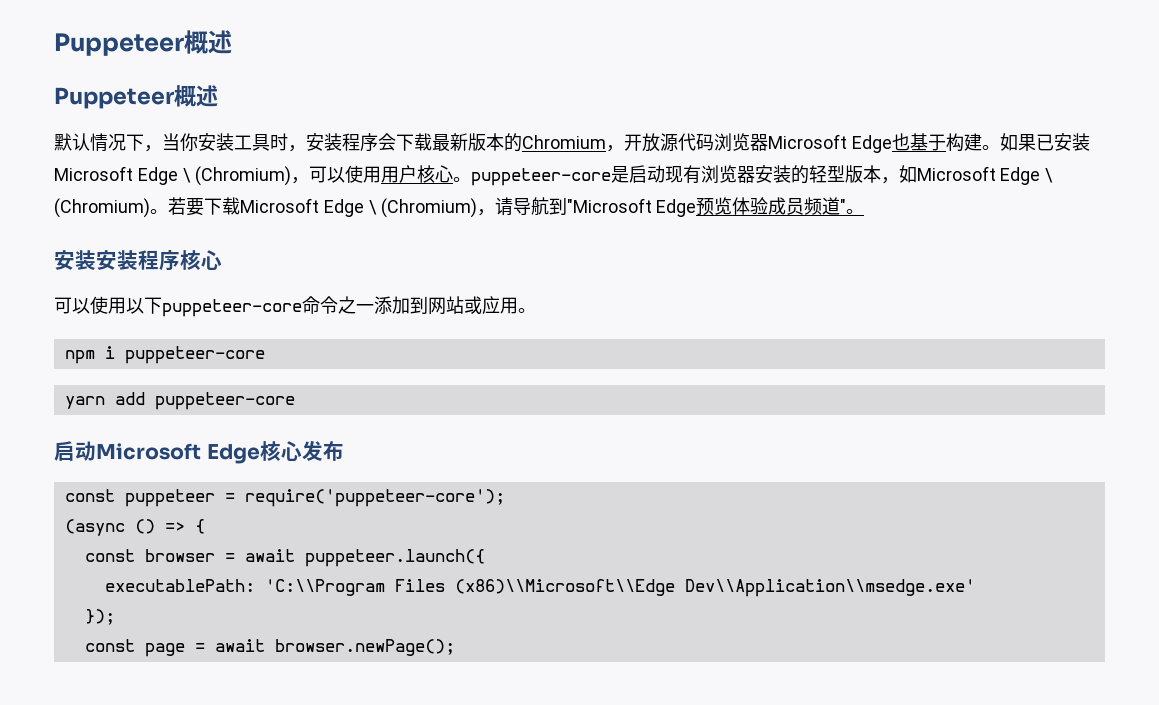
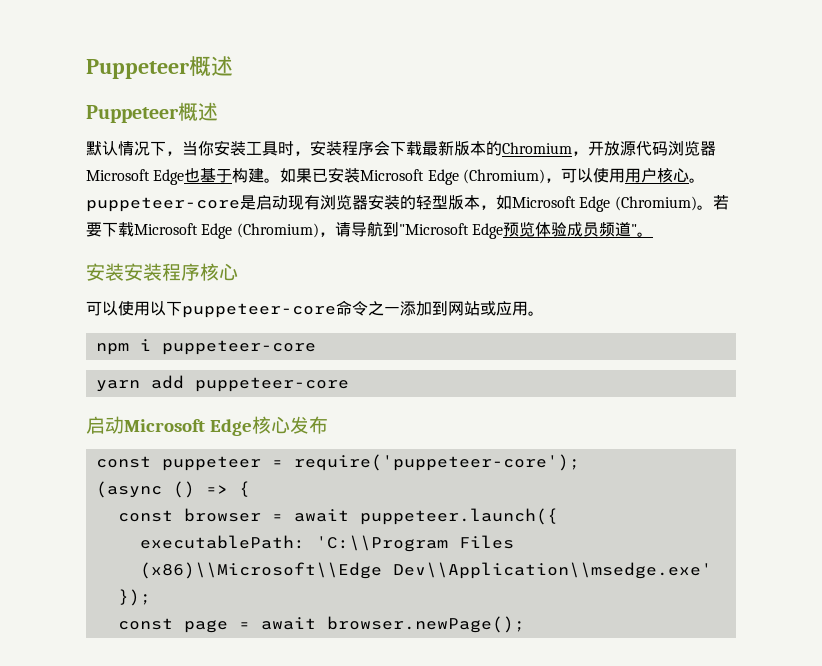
[182,168,191,183] \ -> (459, 177) none
[1045,168,1054,183] \ -> (611, 204) none
[368,200,377,215] \ -> (233, 231) none

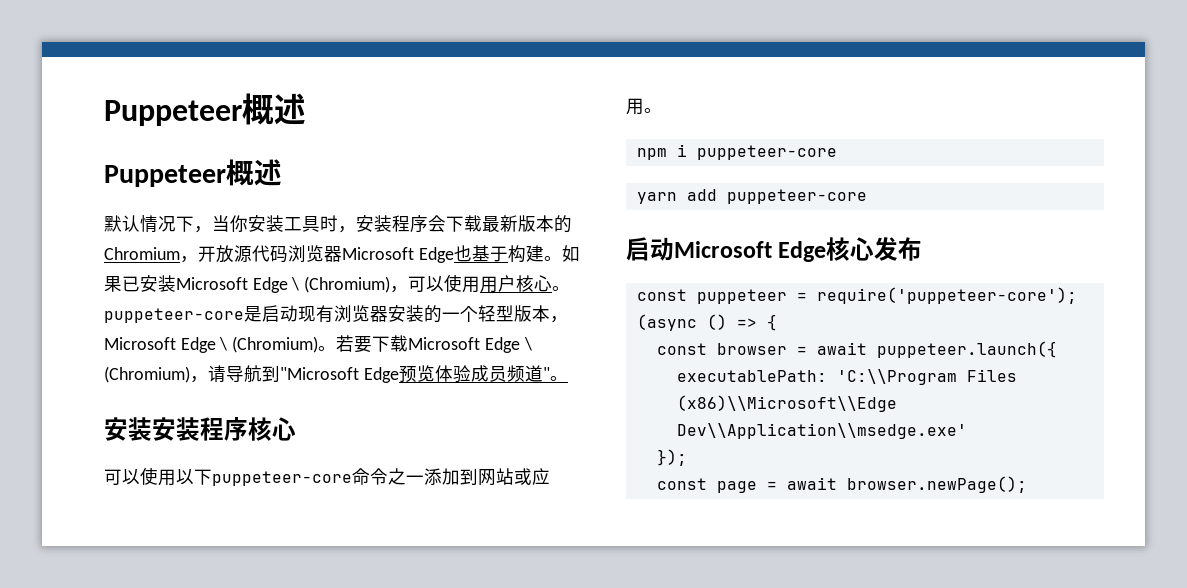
(459, 177) none -> [291,277,300,291] \
(416, 202) none -> [442,305,478,322] 一个
[496,195,611,212] 如Microsoft Edge -> [104,337,228,353] Microsoft Edge \
(233, 231) none -> [523,337,532,351] \

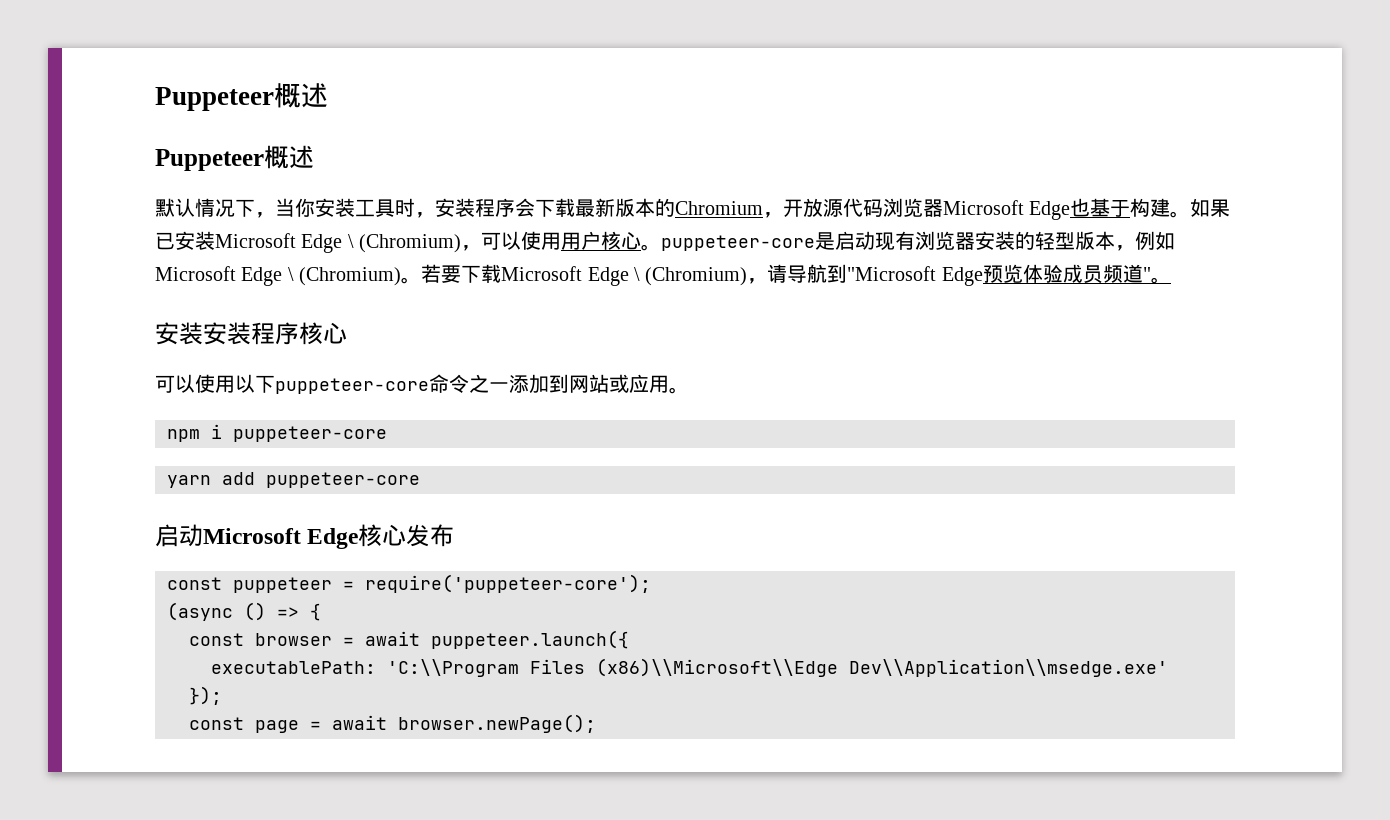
[442,305,478,322] 一个 -> (1036, 240) none
(568, 319) none -> [1135,231,1176,250] 例如

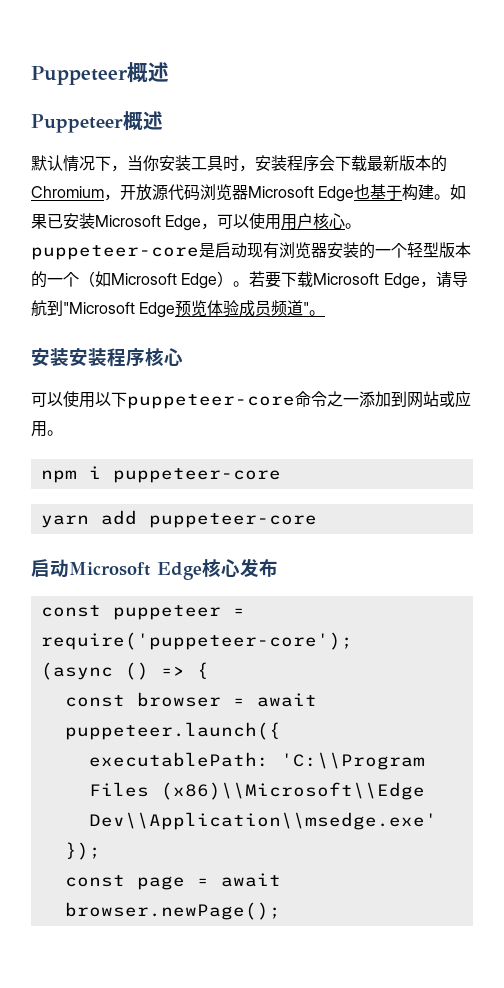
[347,234,462,253] \ (Chromium) -> (202, 223) none
(1036, 240) none -> [375,243,407,258] 一个
[1115,231,1156,251] ，例 -> [31,271,95,288] 的一个（
[287,267,402,286] \ (Chromium) -> [217,271,234,287] ）
[634,267,748,286] \ (Chromium) -> (420, 281) none

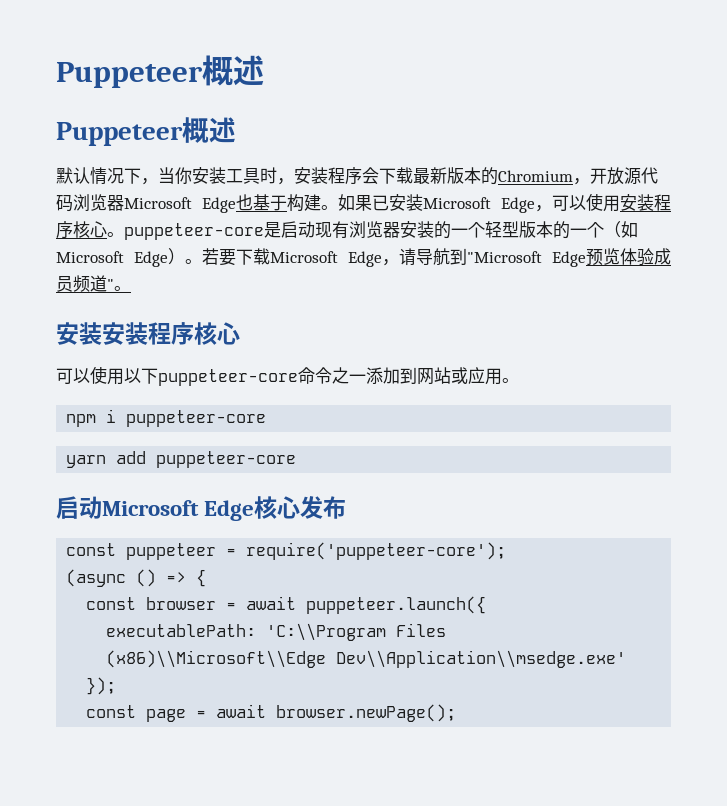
[281,213,314,230] 用户 -> [620,194,671,211] [56,221,73,239] 安装程序

